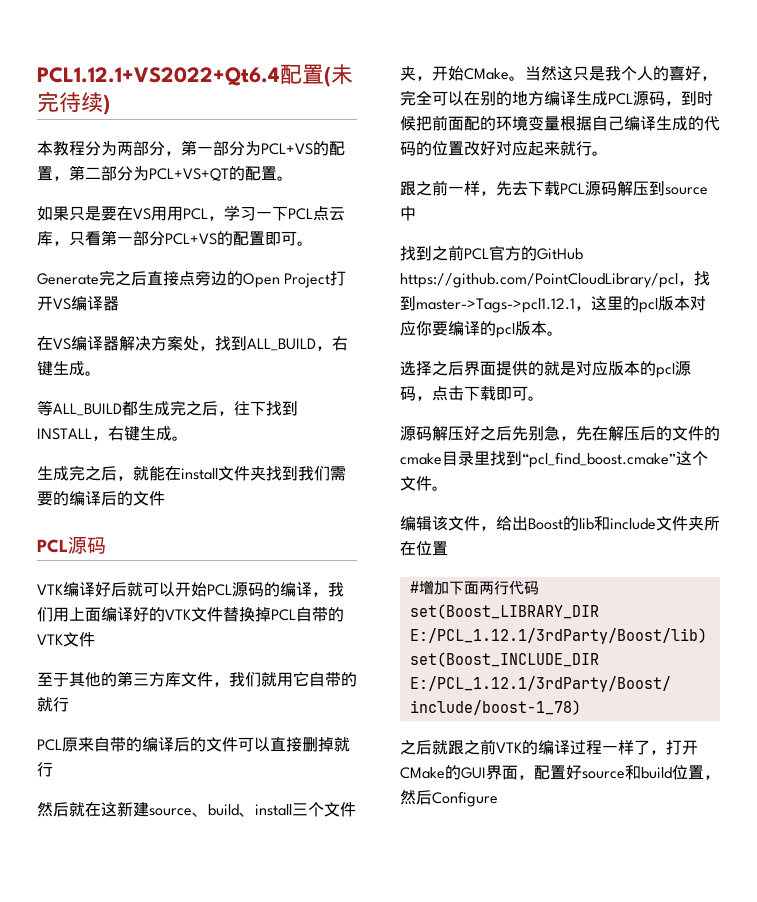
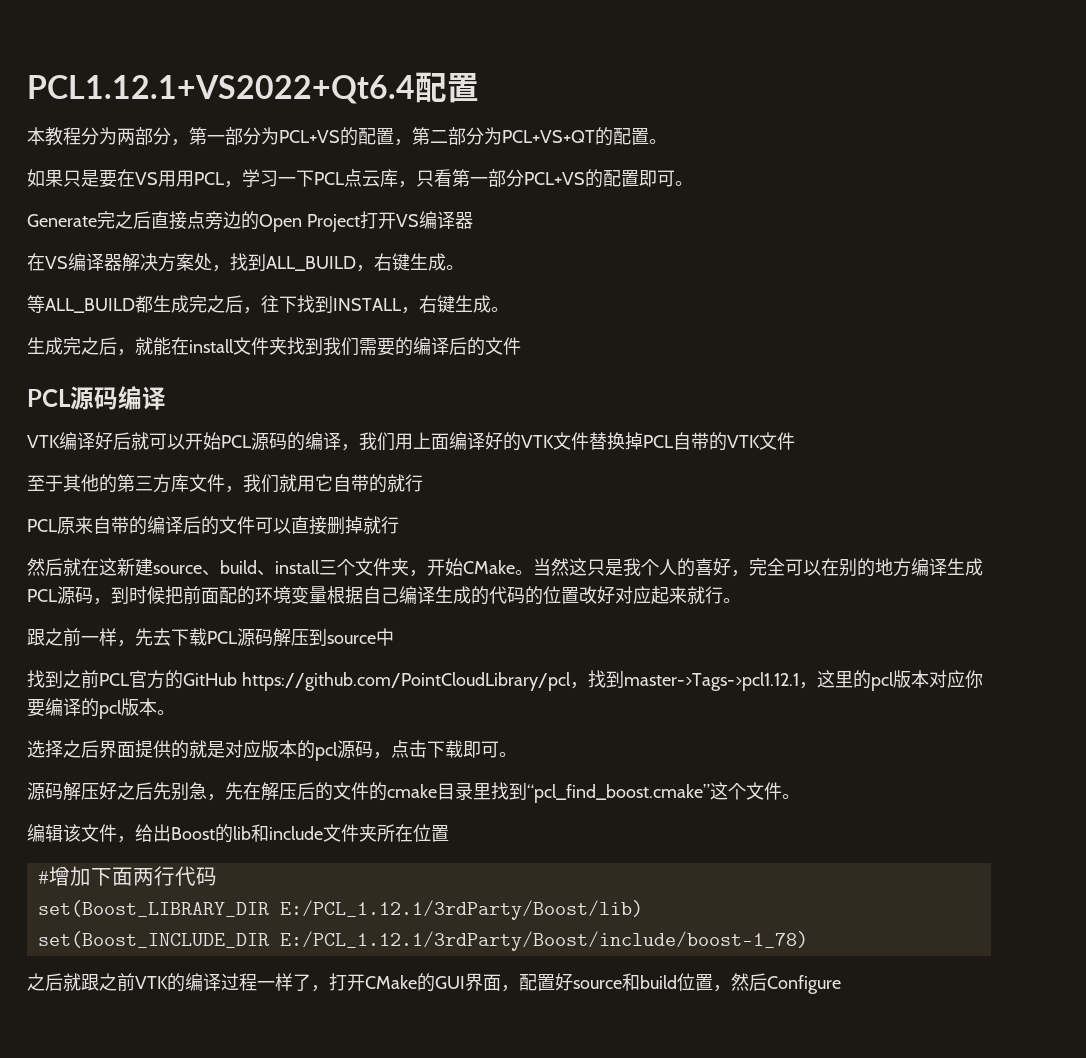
[324,64,353,87] [37,91,110,115] (未完待续) -> (479, 88) none
(106, 545) none -> [118,386,166,410] 编译

